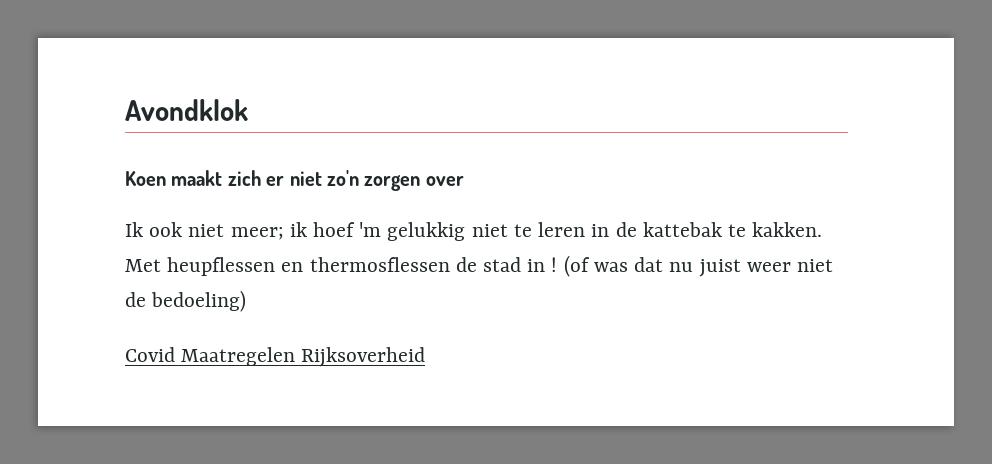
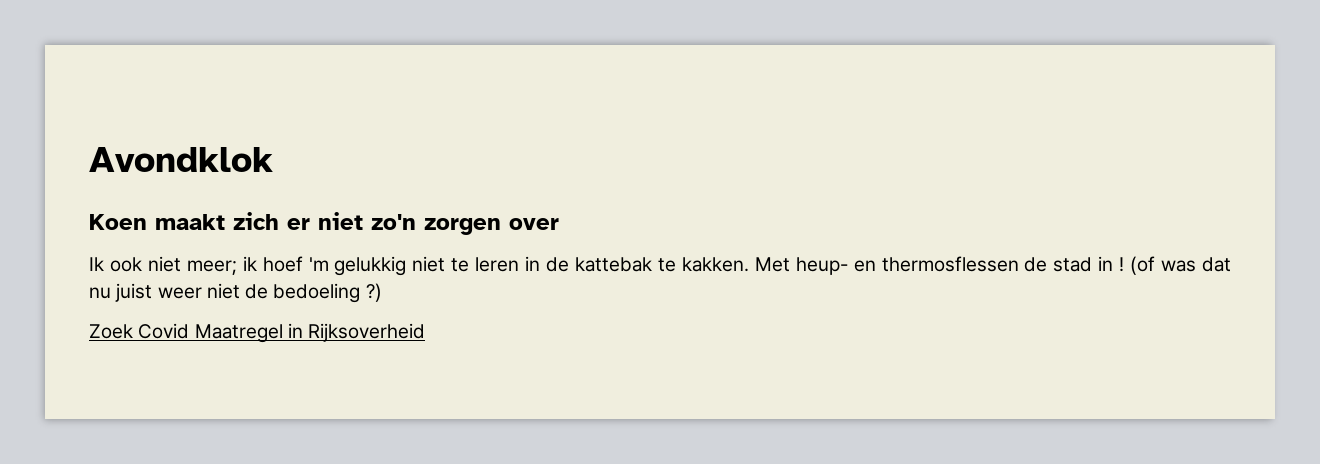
[167,257,276,276] heupflessen -> [795,257,848,275] heup-
[151,290,247,312] [125,347,296,366] bedoeling) // Covid Maatregelen -> [273,283,382,303] [89,323,303,343] bedoeling ?) // Zoek Covid Maatregel in

